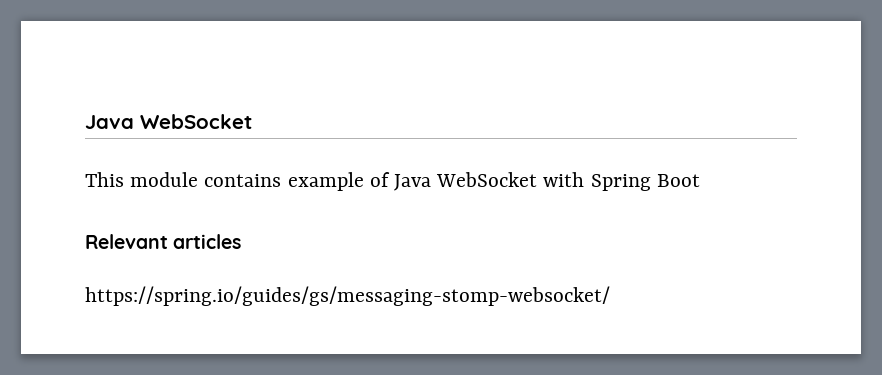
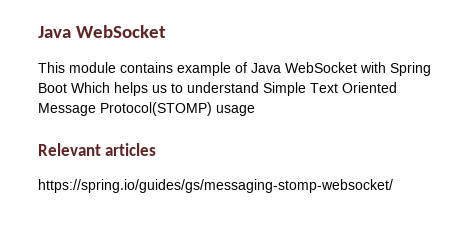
(700, 180) none -> [71,82,397,96] [38,102,255,116] Which helps us to understand Simple Text Oriented Message Protocol(STOMP) usage

